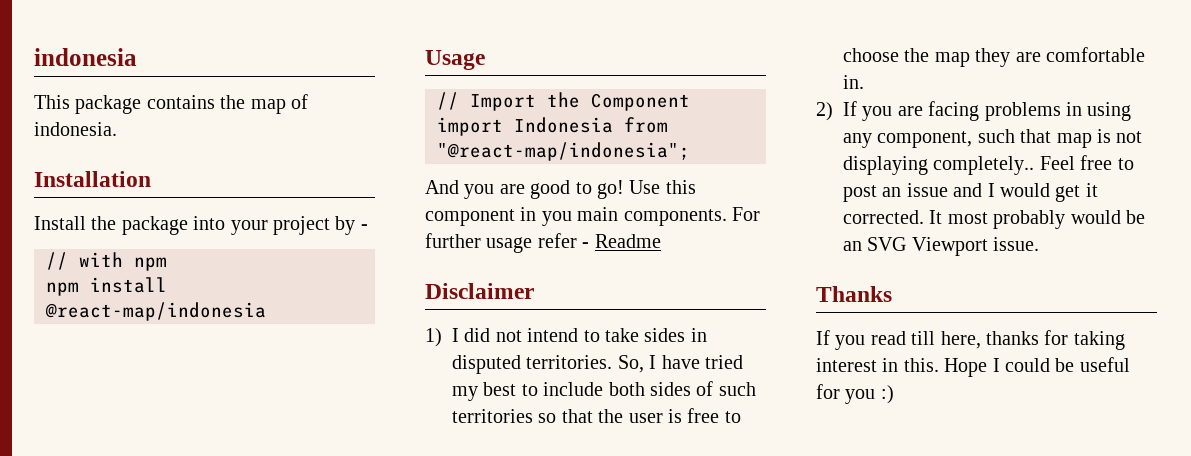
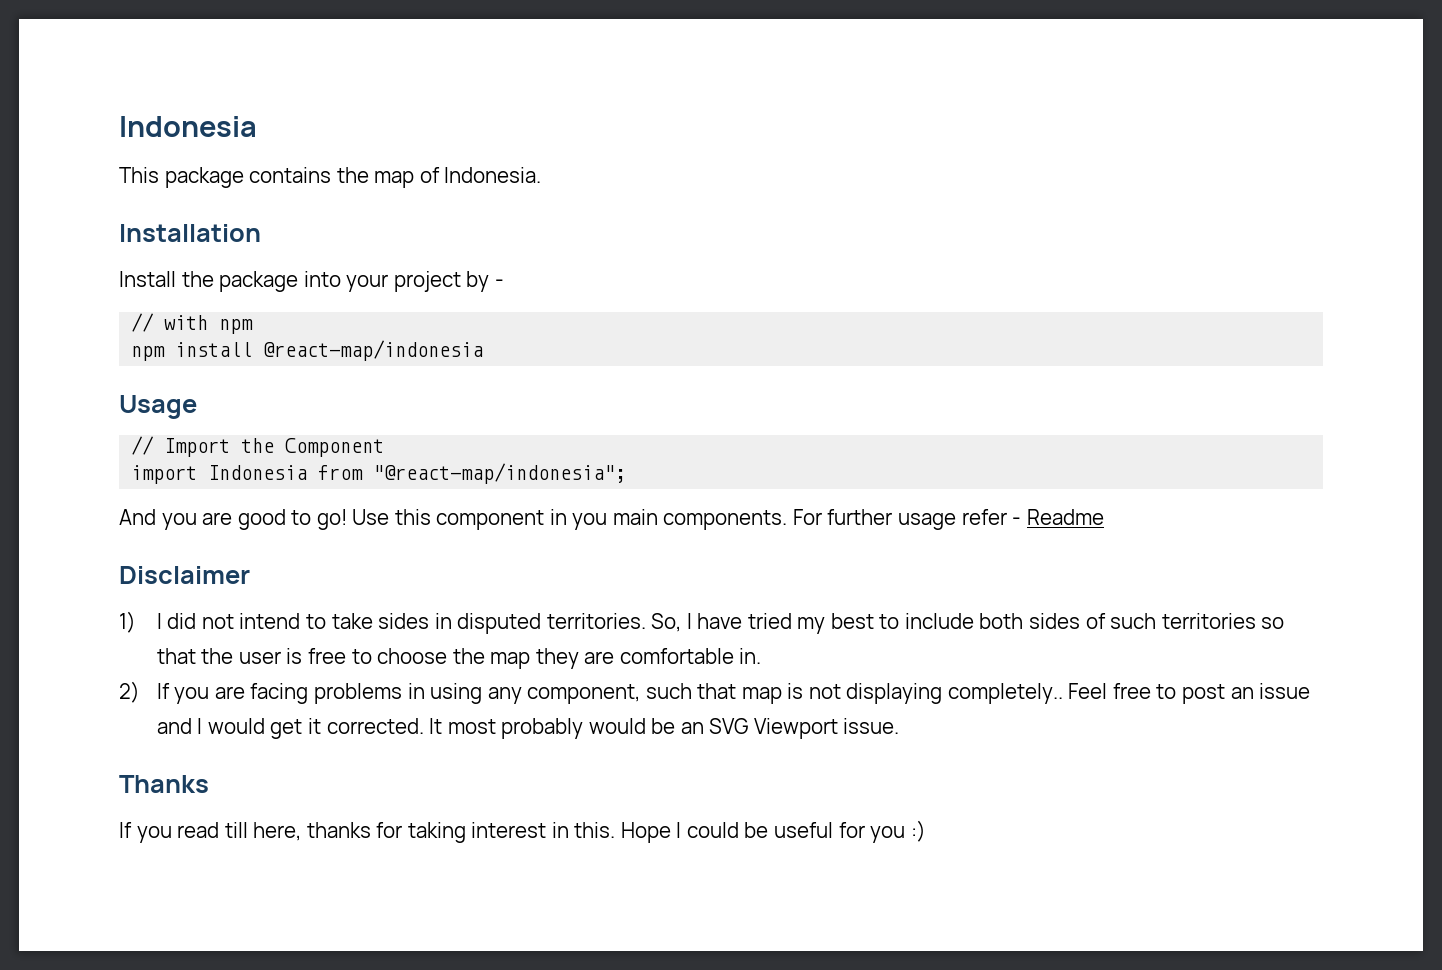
[34,48,137,66] indonesia -> [119,116,257,137] Indonesia
[34,122,117,136] indonesia. -> [444,167,542,183] Indonesia.

